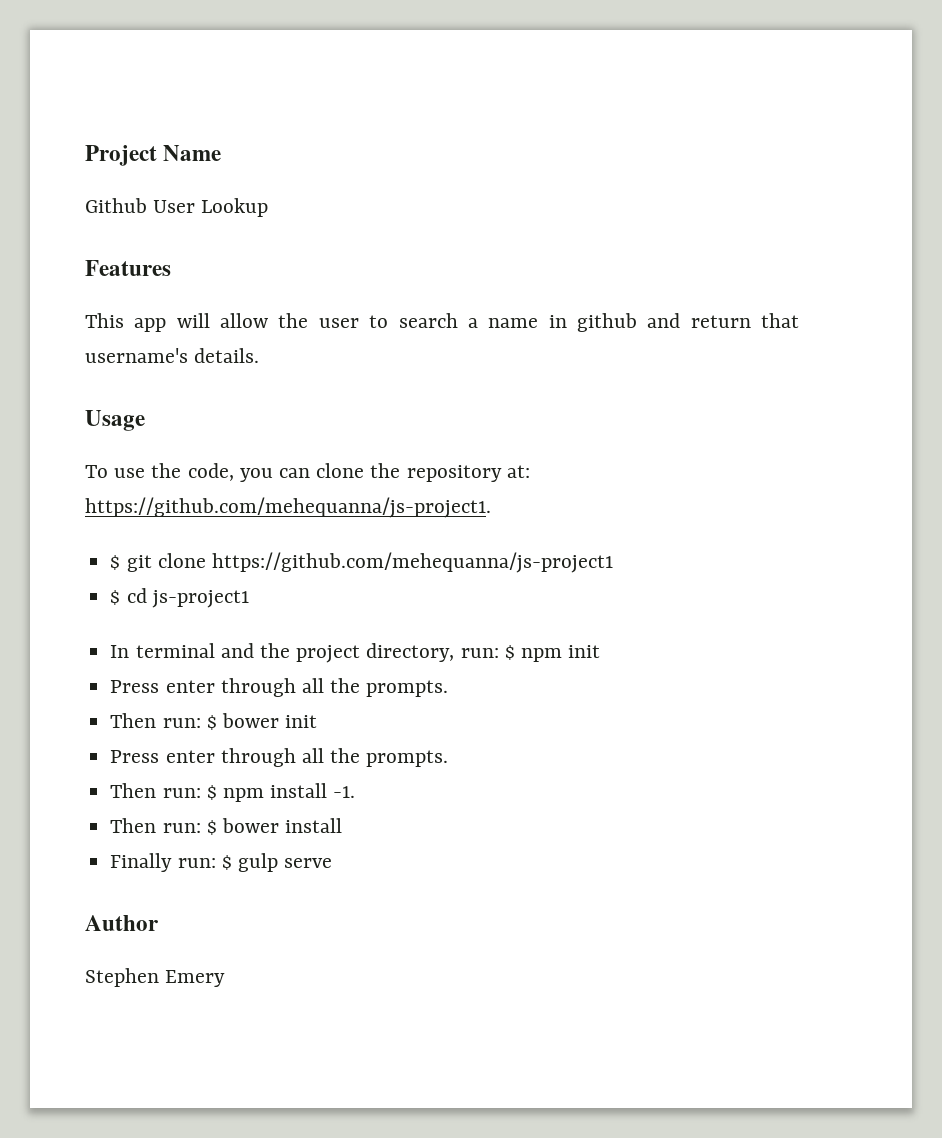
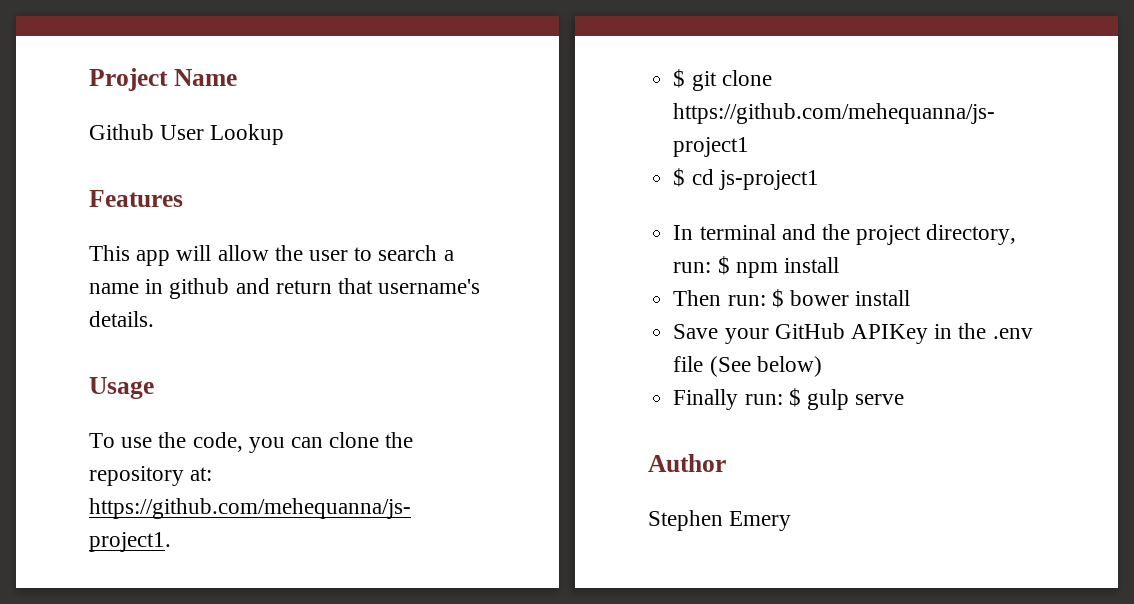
[568,645,601,658] [110,678,449,697] [110,713,318,730] [110,748,449,767] [110,783,356,802] init // Press enter through all the prompts. // Then run: $ bower init // Press enter through all the prompts. // Then run: $ npm install -1. -> [783,257,839,273] install
(343, 825) none -> [673,323,1033,344] [673,356,822,377] // Save your GitHub APIKey in the .env file (See below)

